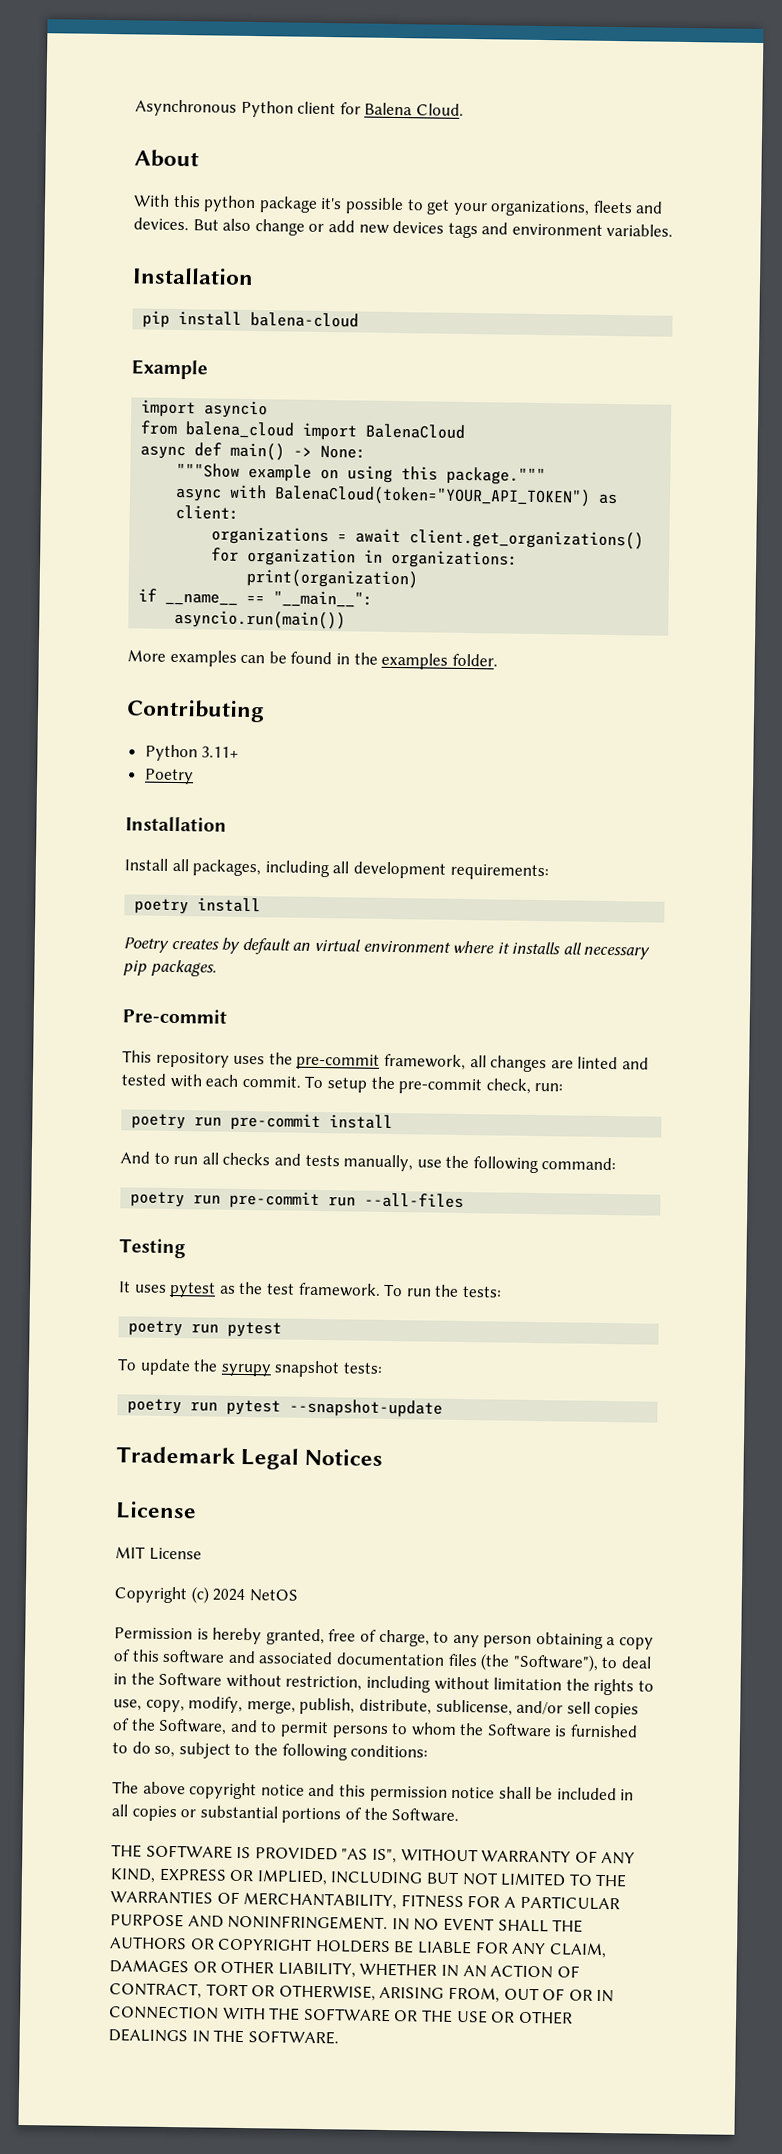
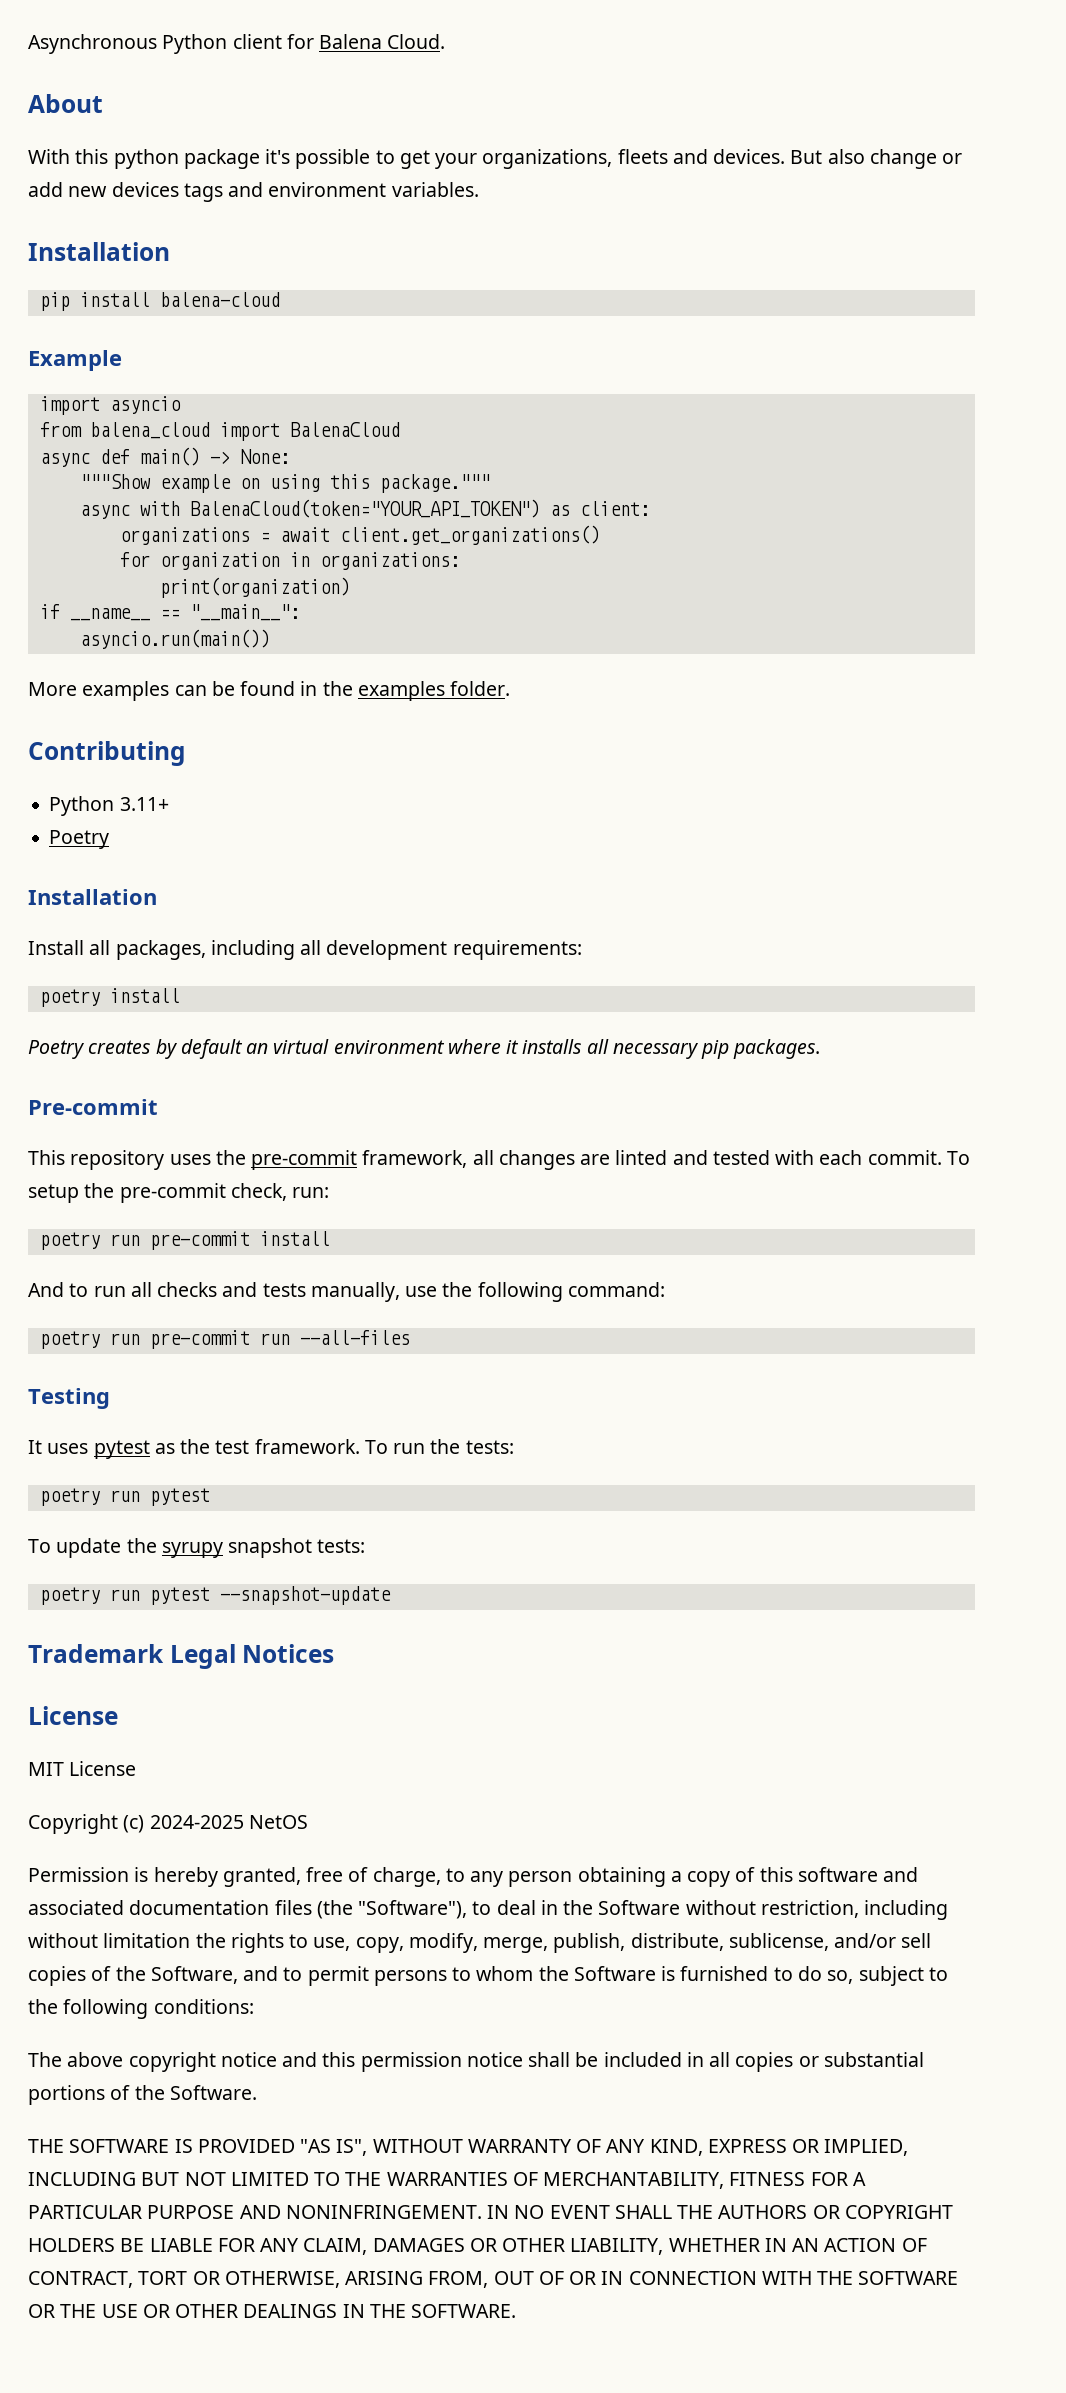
[212,1588,246,1602] 2024 -> [149,1815,244,1829] 2024-2025

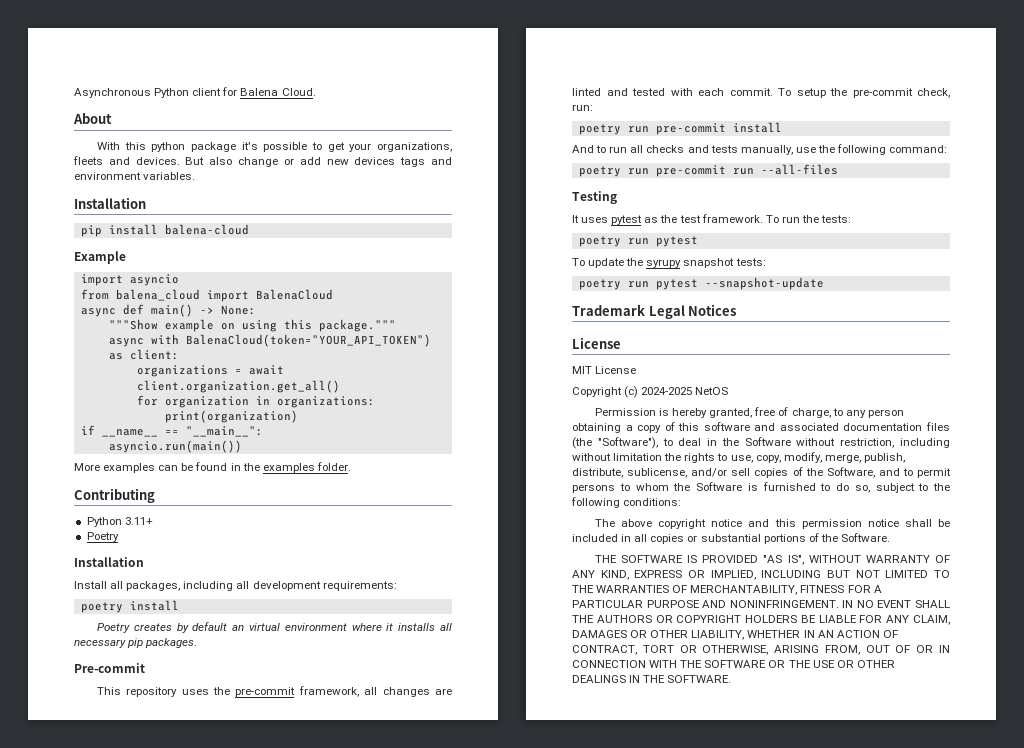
[339,525,600,545] client.get_organizations() -> [136,380,340,393] client.organization.get_all()

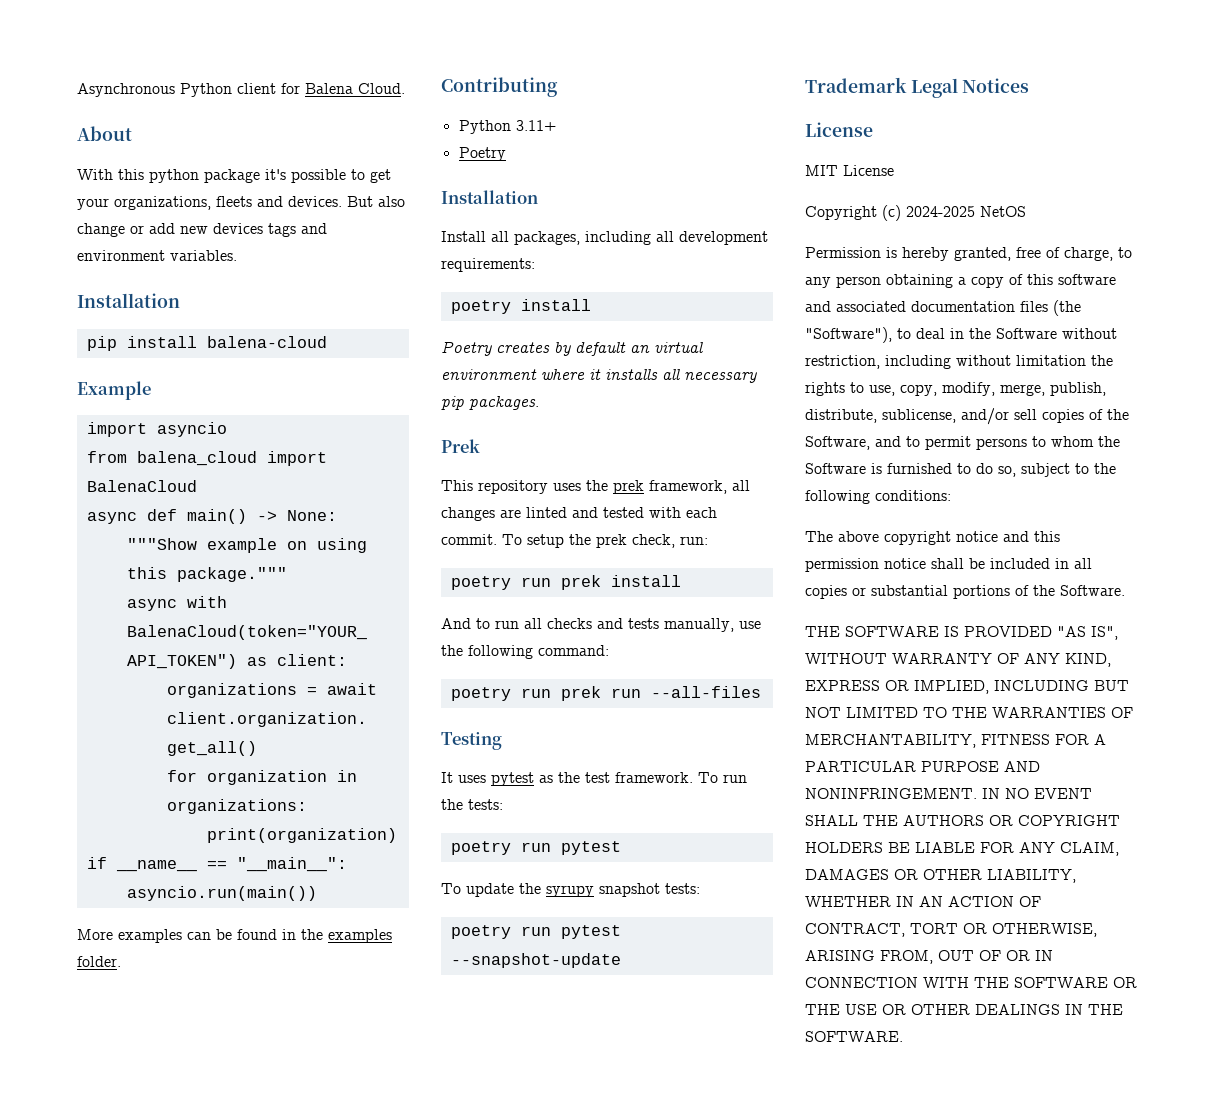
[74,663,145,673] Pre-commit -> [441,439,480,453] Prek
[235,687,296,697] pre-commit -> [613,480,644,494] prek
[852,88,913,98] pre-commit -> [596,534,627,548] prek
[655,123,726,135] pre-commit -> [560,575,601,590] prek
[655,165,726,177] pre-commit -> [560,686,601,701] prek

